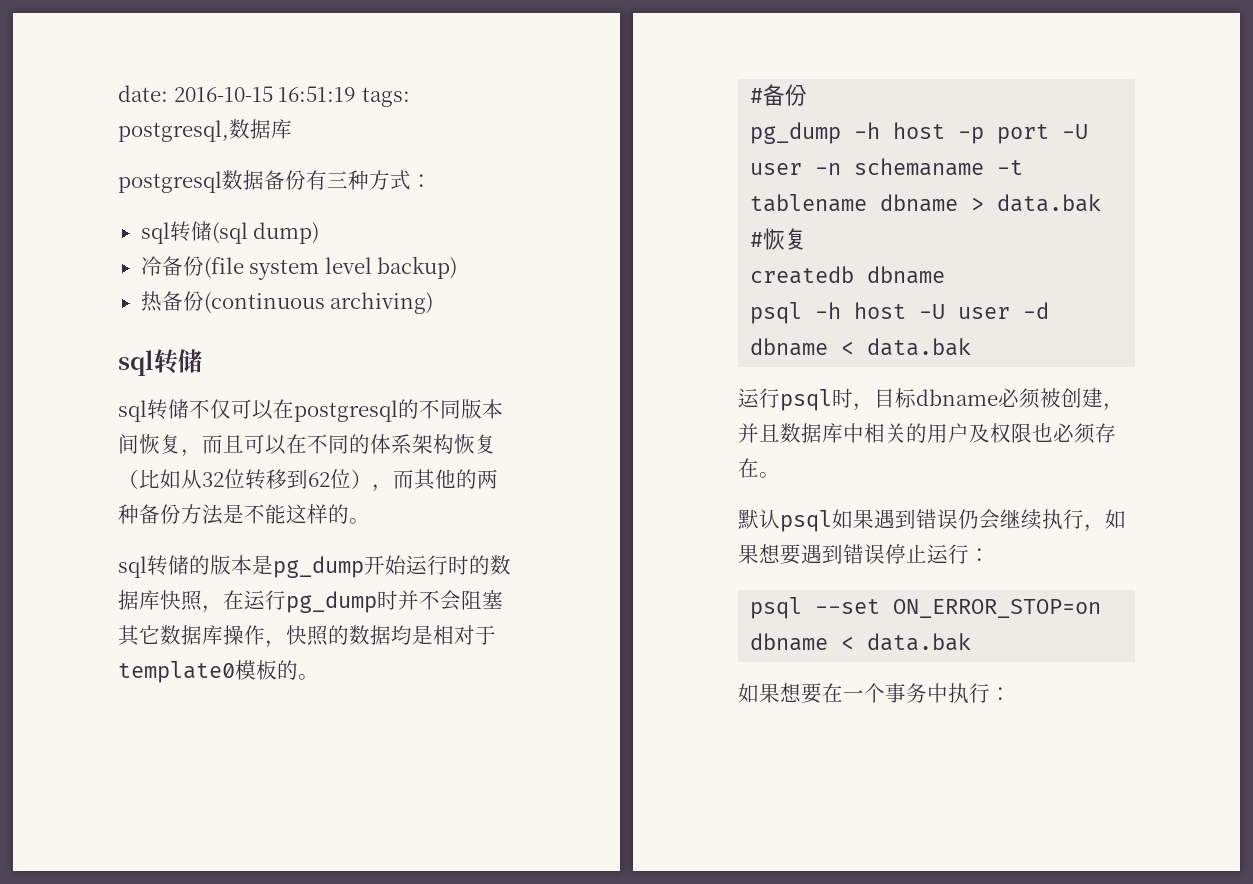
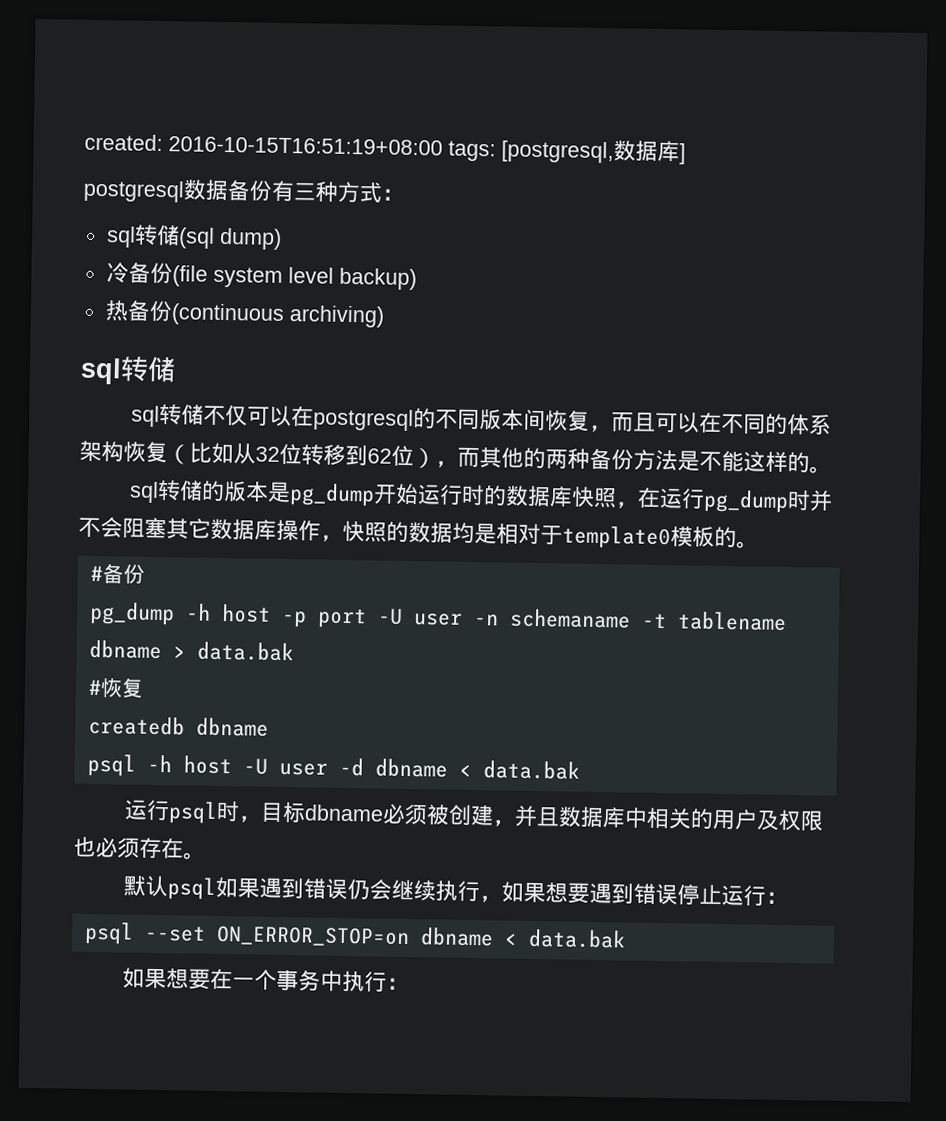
[118,85,410,107] [118,119,292,142] date: 2016-10-15 16:51:19 tags: postgresql,数据库 -> [84,133,686,165] created: 2016-10-15T16:51:19+08:00 tags: [postgresql,数据库]

